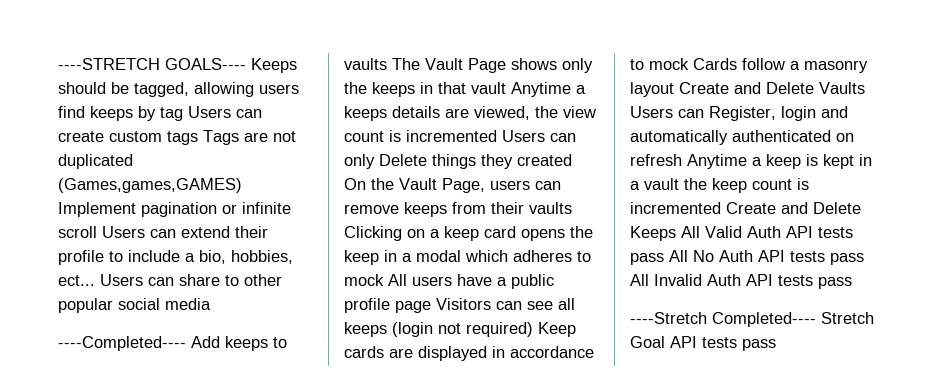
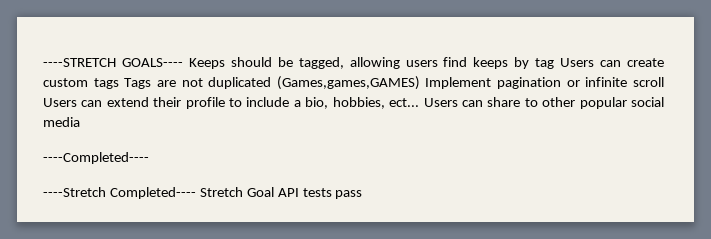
[191,336,287,351] [344,58,593,73] [344,82,586,97] [344,106,596,121] [344,130,576,142] [344,154,572,169] [344,178,561,193] [344,202,572,217] [344,226,593,241] [344,250,591,265] [344,274,554,289] [344,298,575,313] [344,322,576,337] [344,346,594,361] [630,58,868,73] [630,82,865,97] [630,106,848,121] [630,130,854,145] [630,154,872,169] [630,178,809,193] [630,202,861,214] [630,226,853,241] [630,250,864,265] [630,274,852,289] Add keeps to vaults The Vault Page shows only the keeps in that vault Anytime a keeps details are viewed, the view count is incremented Users can only Delete things they created On the Vault Page, users can remove keeps from their vaults Clicking on a keep card opens the keep in a modal which adheres to mock All users have a public profile page Visitors can see all keeps (login not required) Keep cards are displayed in accordance to mock Cards follow a masonry layout Create and Delete Vaults Users can Register, login and automatically authenticated on refresh Anytime a keep is kept in a vault the keep count is incremented Create and Delete Keeps All Valid Auth API tests pass All No Auth API tests pass All Invalid Auth API tests pass -> (149, 158) none

